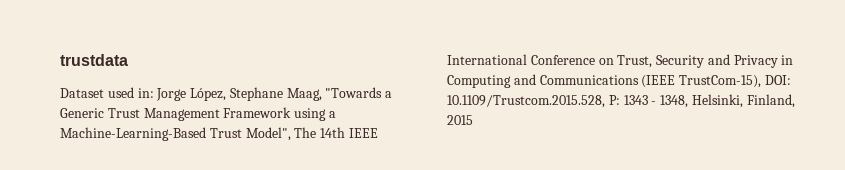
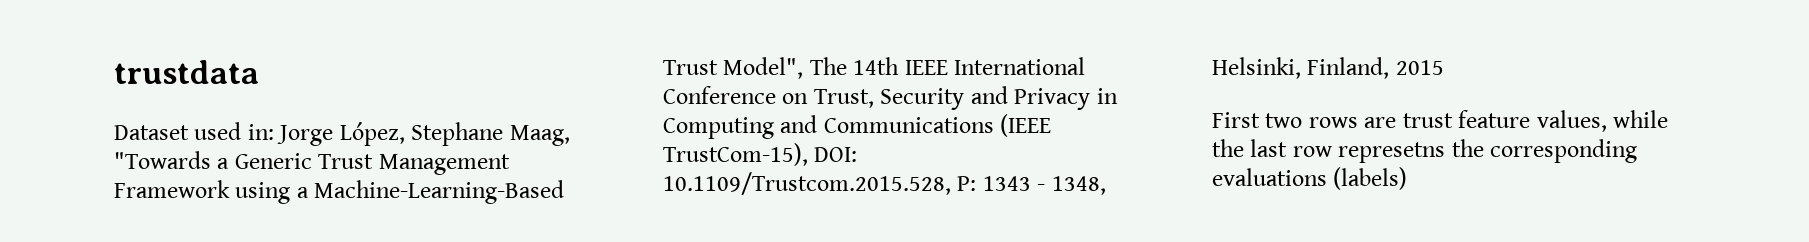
(473, 120) none -> [1212,110,1669,132] [1212,139,1638,163] [1212,167,1408,190] // First two rows are trust feature values, while the last row represetns the corresponding evaluations (labels)

